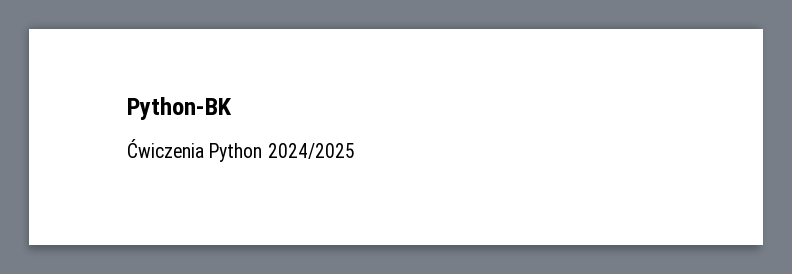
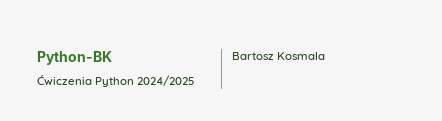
(355, 151) none -> [232,52,326,60] Bartosz Kosmala

